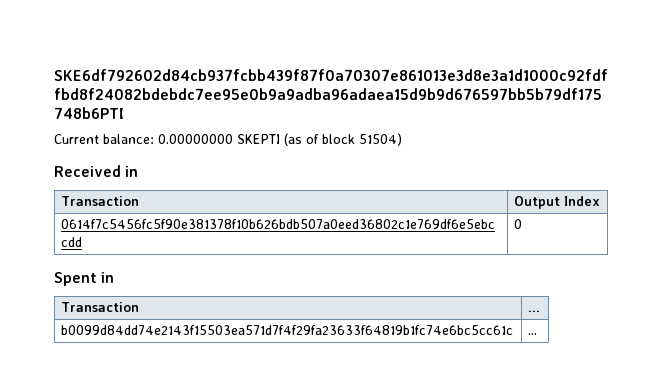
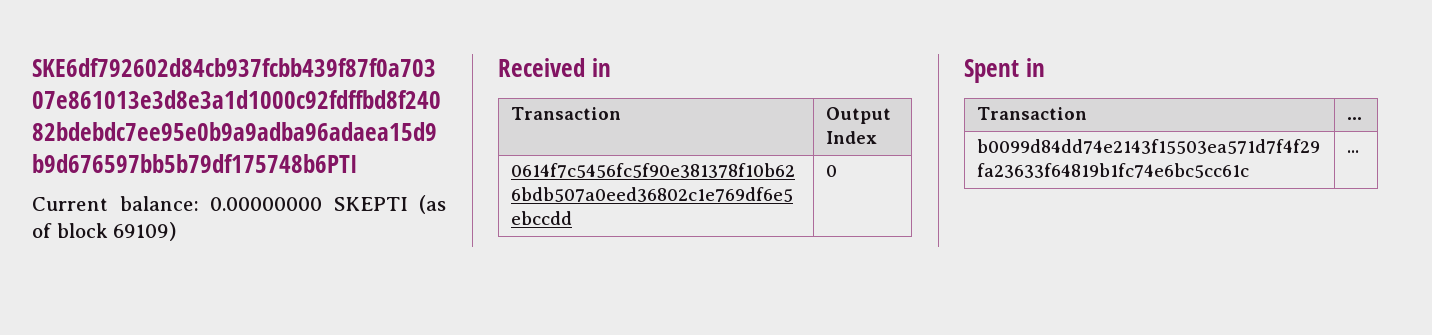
[359,133,402,146] 51504) -> [113,222,177,241] 69109)

